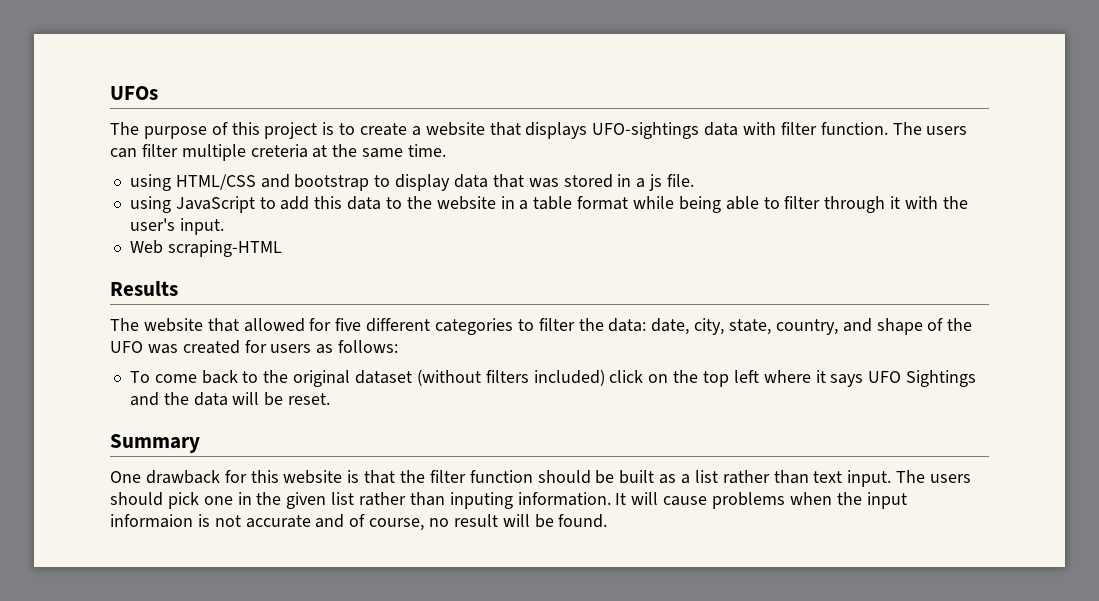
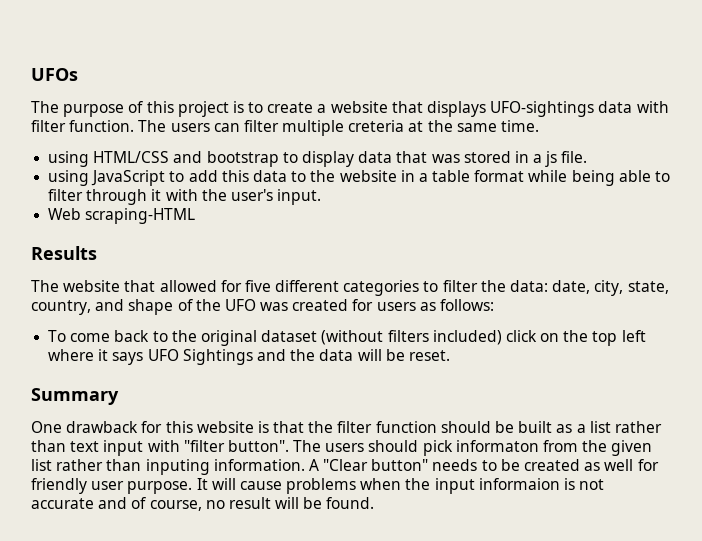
[847,470,892,487] input. -> [103,440,289,456] input with "filter button".
[203,492,252,505] one in -> [455,440,579,452] informaton from
(611, 499) none -> [308,459,659,471] [31,478,193,494] A "Clear button" needs to be created as well for friendly user purpose.

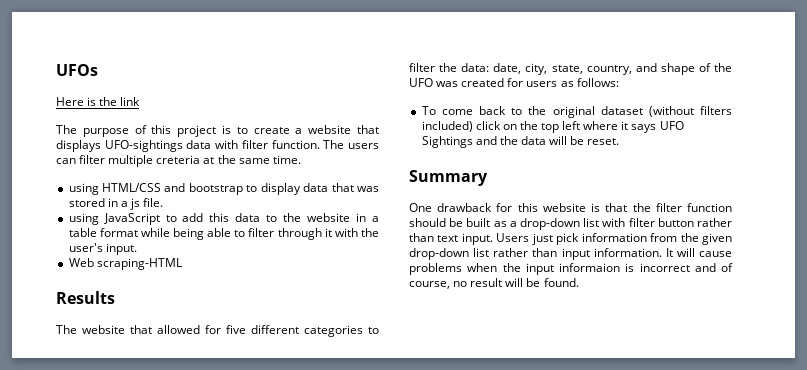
(78, 74) none -> [56,97,141,106] // Here is the link
[589,421,662,433] [31,440,653,456] [31,459,659,475] [31,478,193,494] list rather than text input with "filter button". The users should pick informaton from the given list rather than inputing information. A "Clear button" needs to be created as well for friendly user purpose. -> [520,218,732,230] [409,233,732,245] [409,248,662,260] drop-down list with filter button rather than text input. Users just pick information from the given drop-down list rather than input information.
[579,479,605,490] [31,498,94,509] not accurate -> [639,263,690,272] incorrect

